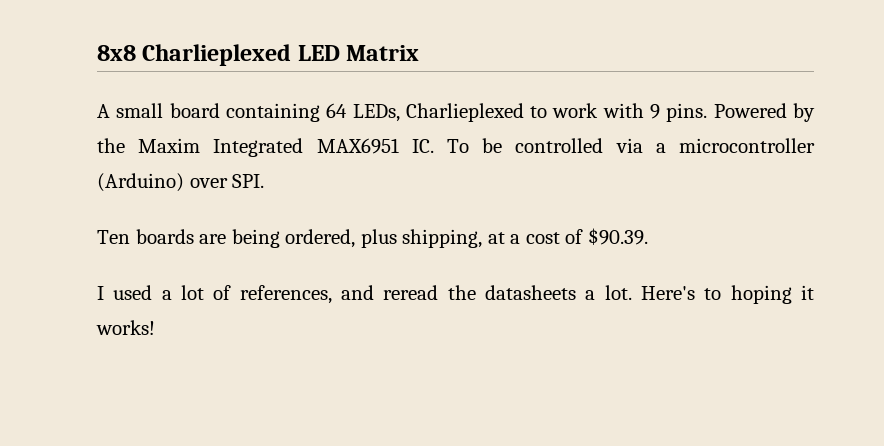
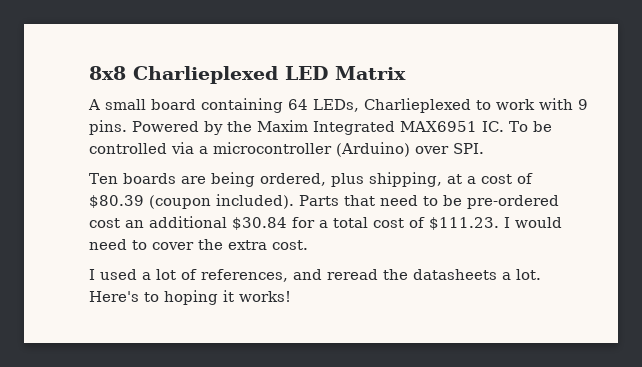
[587,228,648,245] $90.39. -> [89,194,559,209] [89,216,562,230] [89,239,308,250] $80.39 (coupon included). Parts that need to be pre-ordered cost an additional $30.84 for a total cost of $111.23. I would need to cover the extra cost.

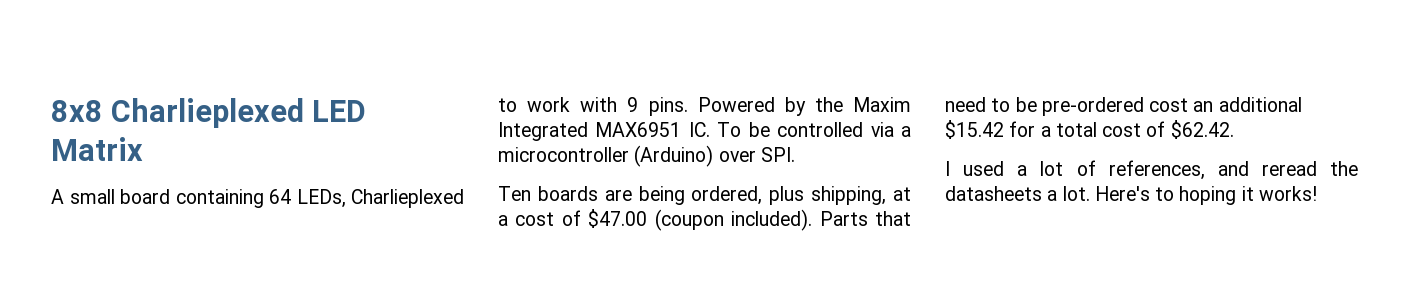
[89,195,144,208] $80.39 -> [588,209,648,228] $47.00
[232,217,287,230] $30.84 -> [945,120,1004,139] $15.42
[429,217,562,230] [89,239,308,250] $111.23. I would need to cover the extra cost. -> [1170,120,1234,139] $62.42.

